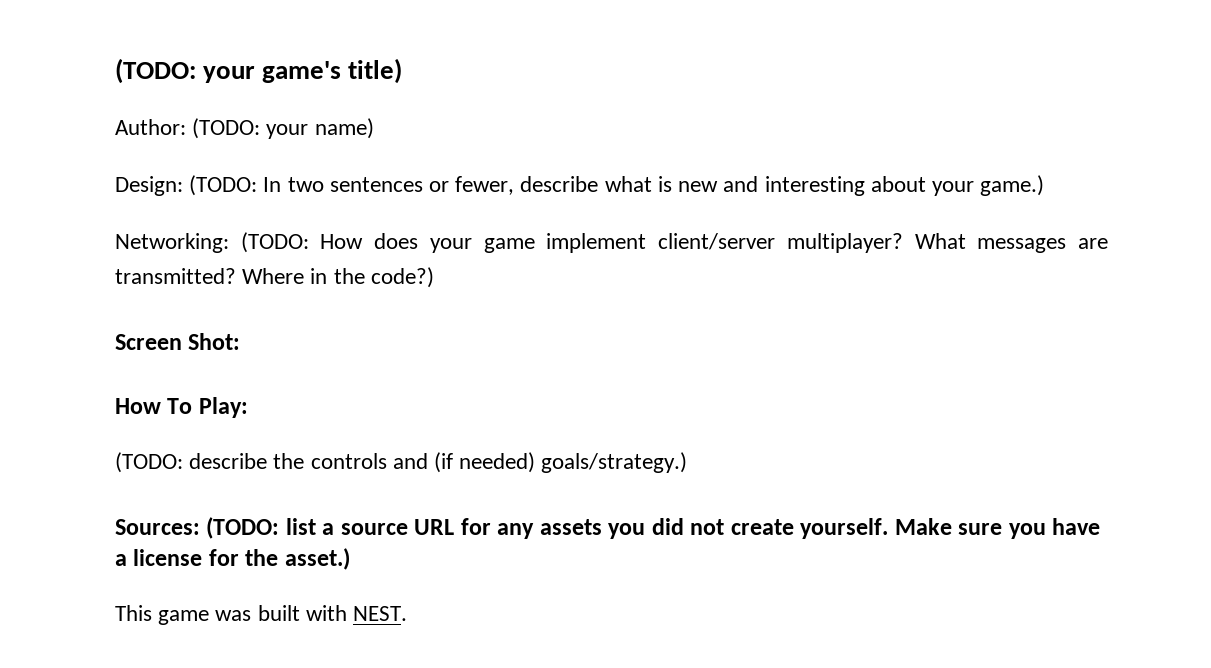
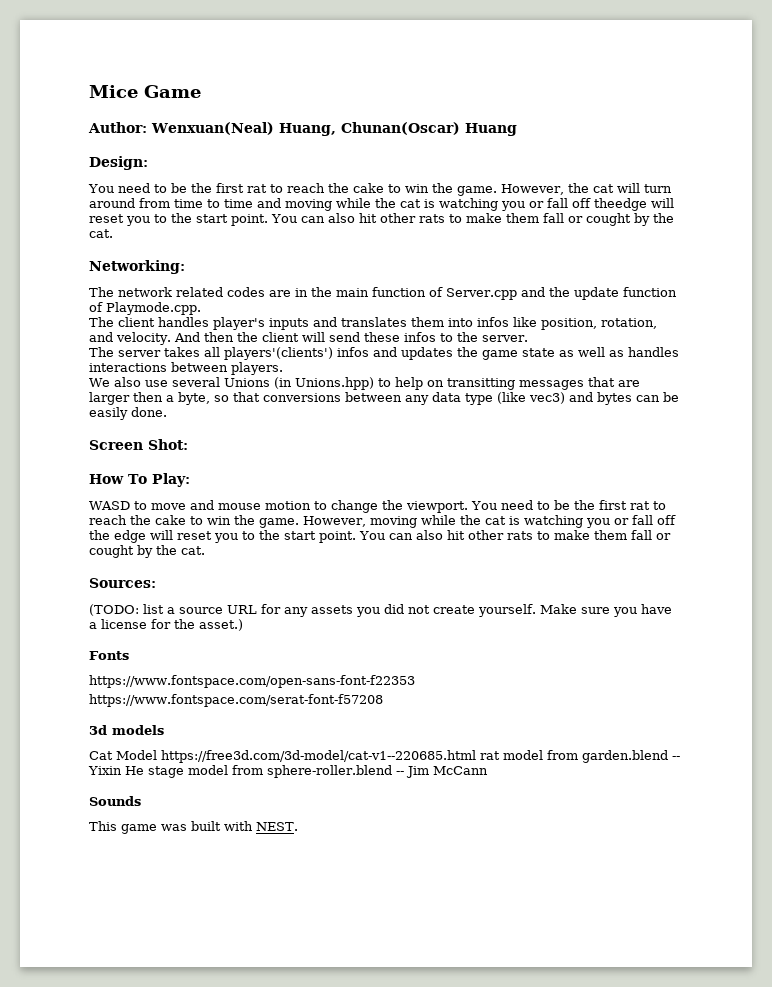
[115,58,403,84] [115,118,374,139] [115,175,1045,196] [115,232,1109,253] [115,267,434,288] (TODO: your game's title) // Author: (TODO: your name) // Design: (TODO: In two sentences or fewer, describe what is new and interesting about your game.) // Networking: (TODO: How does your game implement client/server multiplayer? What messages are transmitted? Where in the code?) -> [89,85,201,98] [88,122,517,136] [89,156,148,170] [88,183,672,196] [89,198,674,211] [89,213,674,226] [89,229,113,238] [89,260,185,274] [89,287,677,300] [89,302,201,315] [89,317,657,330] [89,332,528,345] [89,347,679,360] [89,362,283,375] [89,377,640,390] [89,392,679,405] [89,407,167,420] Mice Game // Author: Wenxuan(Neal) Huang, Chunan(Oscar) Huang // Design: // You need to be the first rat to reach the cake to win the game. However, the cat will turn around from time to time and moving while the cat is watching you or fall off theedge will reset you to the start point. You can also hit other rats to make them fall or cought by the cat. // Networking: // The network related codes are in the main function of Server.cpp and the update function of Playmode.cpp. // The client handles player's inputs and translates them into infos like position, rotation, and velocity. And then the client will send these infos to the server. // The server takes all players'(clients') infos and updates the game state as well as handles interactions between players. // We also use several Unions (in Unions.hpp) to help on transitting messages that are larger then a byte, so that conversions between any data type (like vec3) and bytes can be easily done.
[115,452,688,473] (TODO: describe the controls and (if needed) goals/strategy.) -> [89,500,666,513] [89,515,676,528] [89,530,671,543] [89,545,205,558] WASD to move and mouse motion to change the viewport. You need to be the first rat to reach the cake to win the game. However, moving while the cat is watching you or fall off the edge will reset you to the start point. You can also hit other rats to make them fall or cought by the cat.
(200, 527) none -> (156, 583) //
(350, 559) none -> [89,651,129,660] [89,675,415,688] [89,694,383,707] [89,725,164,735] [89,750,680,763] [88,765,488,778] [89,796,141,806] // Fonts // https://www.fontspace.com/open-sans-font-f22353 // https://www.fontspace.com/serat-font-f57208 // 3d models // Cat Model https://free3d.com/3d-model/cat-v1--220685.html rat model from garden.blend -- Yixin He stage model from sphere-roller.blend -- Jim McCann // Sounds

